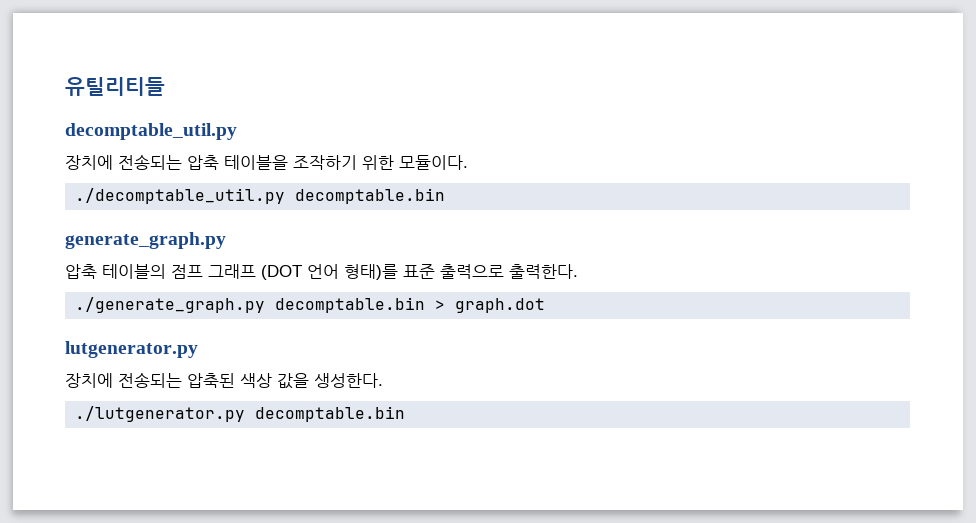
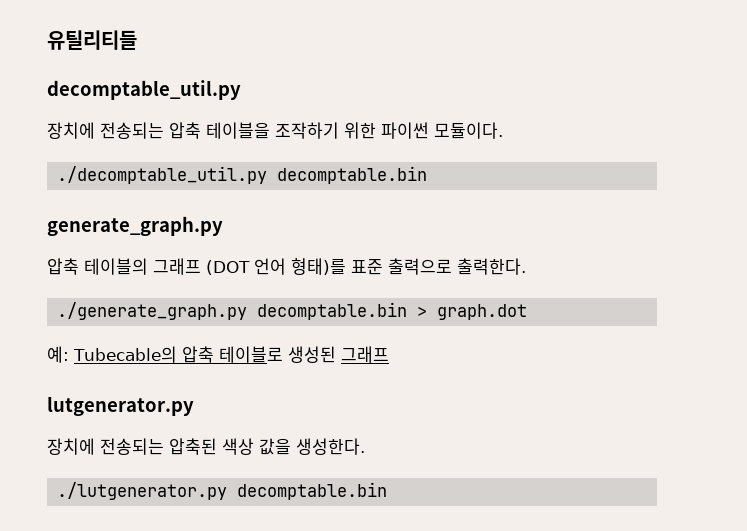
(394, 162) none -> [381,122,429,139] 파이썬
[171,264,203,279] 점프 -> (148, 266) none
(546, 305) none -> [47,346,389,363] // 예: Tubecable의 압축 테이블로 생성된 그래프

